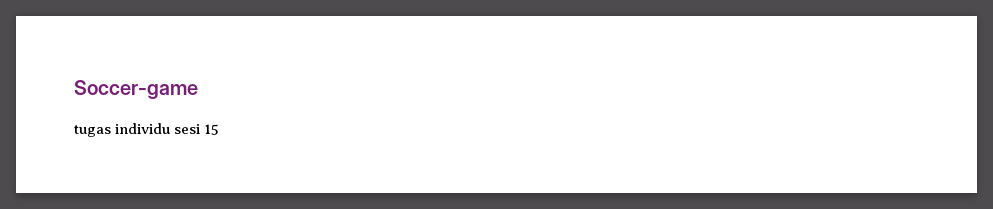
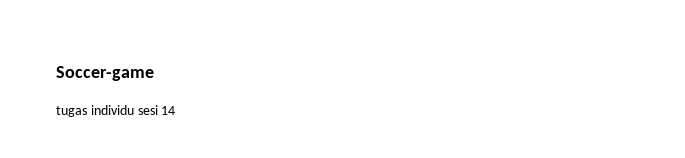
[204,124,220,135] 15 -> [161,106,176,115] 14

